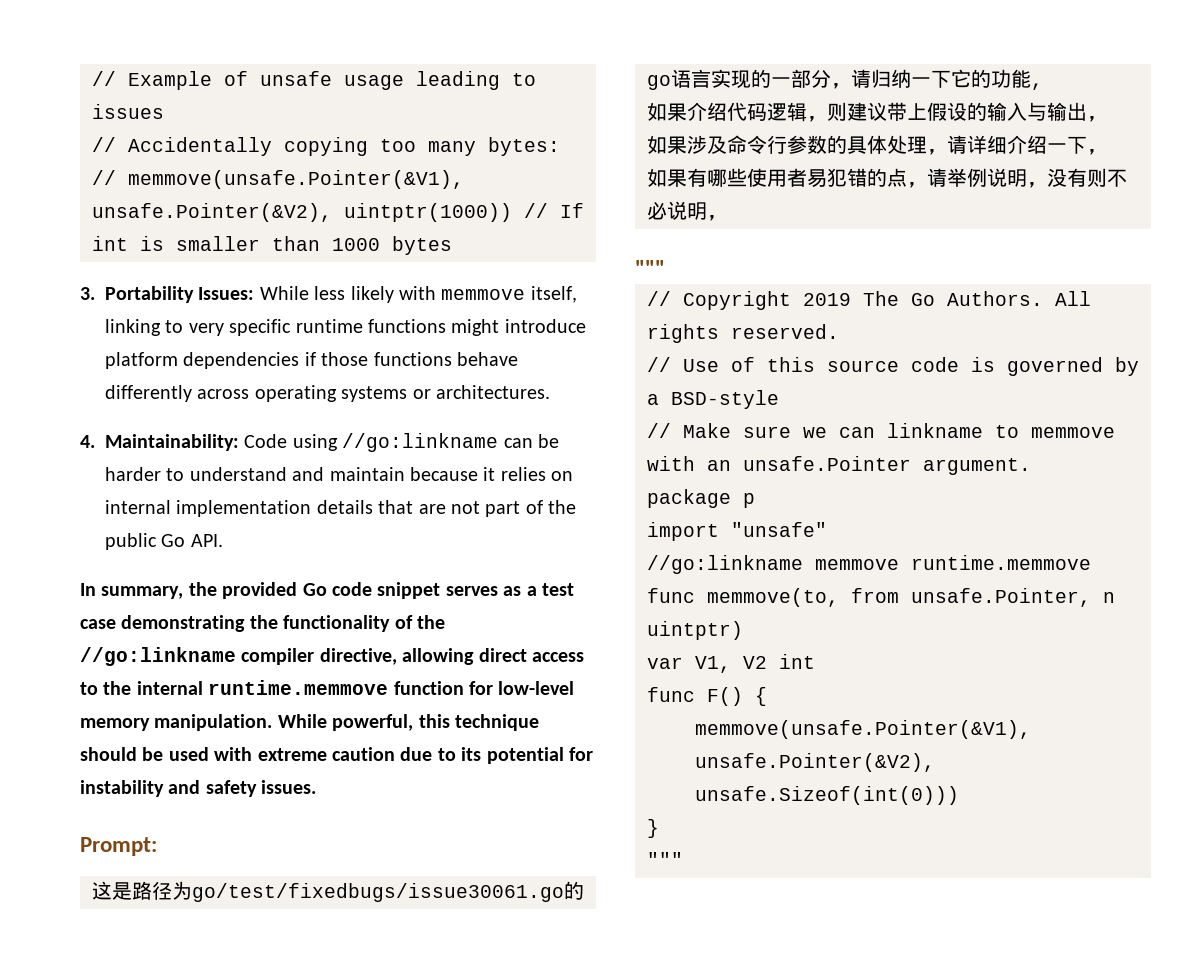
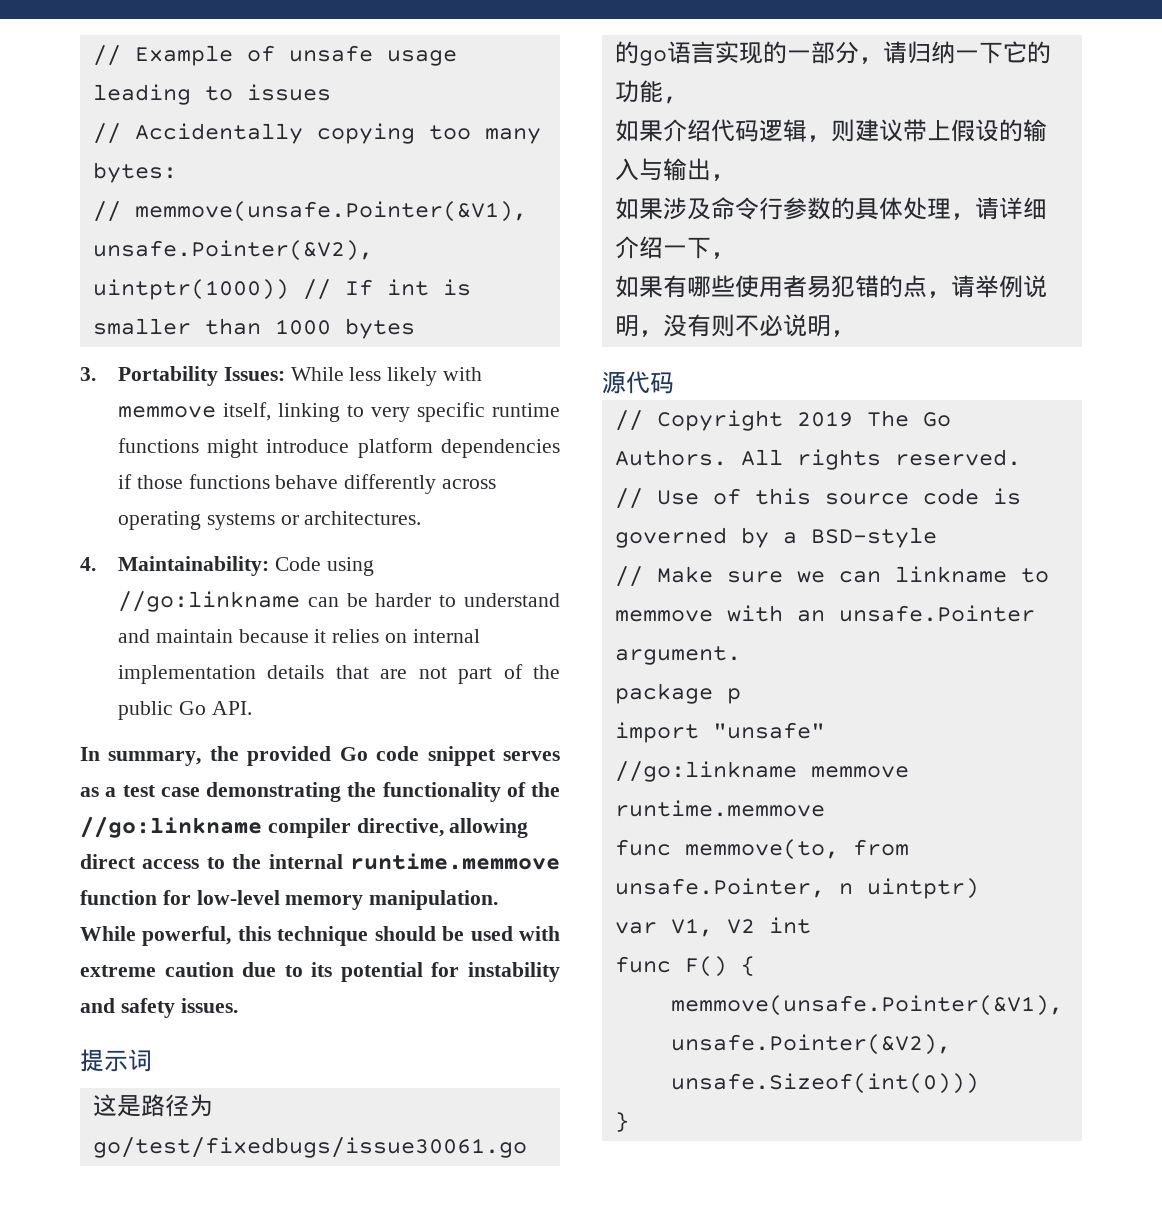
[80,837,157,856] Prompt: -> [80,1049,152,1072] 提示词
[635,260,665,276] """ -> [602,371,674,394] 源代码
[647,852,683,867] // """ -> (629, 1122) none

